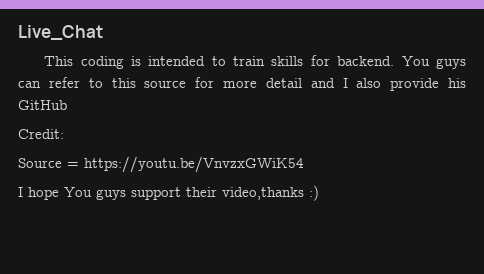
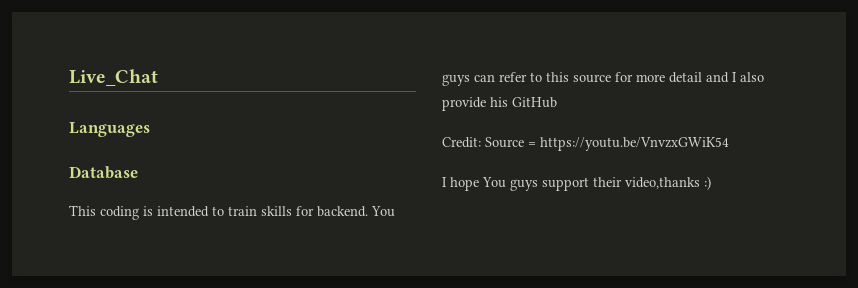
(103, 32) none -> [69,122,150,137] [69,166,138,179] // Languages // Database
(64, 134) // -> (481, 142) none

